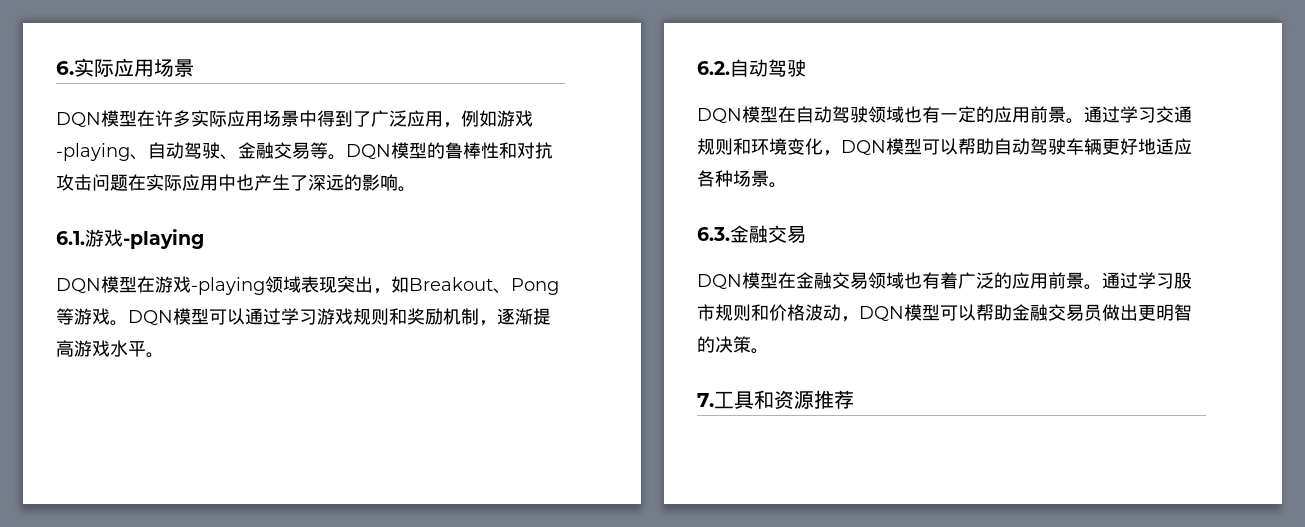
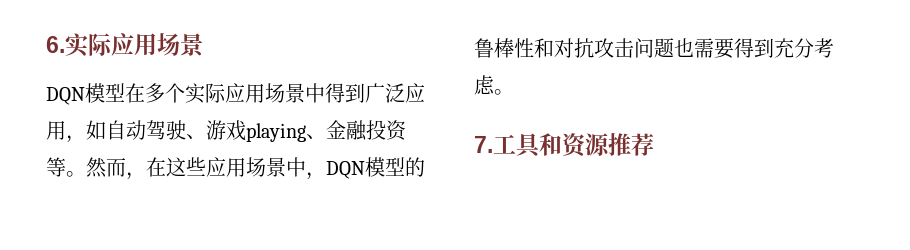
[155,110,191,127] 许多 -> [145,83,185,103] 多个
[353,111,371,127] 了 -> (365, 93) none
[461,110,533,127] [56,142,346,161] 例如游戏-playing、自动驾驶、金融交易等。 -> [86,120,407,142] [46,157,326,180] 如自动驾驶、游戏playing、金融投资等。然而，在这些应用场景中，
[128,174,416,192] [56,229,204,249] [56,276,559,295] [56,308,551,326] [56,340,164,358] [697,59,806,77] [697,106,1192,124] [697,138,1192,156] [697,170,787,188] [697,225,806,243] [697,272,1192,290] [697,304,1192,322] [697,336,751,353] 在实际应用中也产生了深远的影响。 // 6.1.游戏-playing // DQN模型在游戏-playing领域表现突出，如Breakout、Pong等游戏。DQN模型可以通过学习游戏规则和奖励机制，逐渐提高游戏水平。 // 6.2.自动驾驶 // DQN模型在自动驾驶领域也有一定的应用前景。通过学习交通规则和环境变化，DQN模型可以帮助自动驾驶车辆更好地适应各种场景。 // 6.3.金融交易 // DQN模型在金融交易领域也有着广泛的应用前景。通过学习股市规则和价格波动，DQN模型可以帮助金融交易员做出更明智的决策 -> [674,38,834,59] [474,75,495,95] 也需要得到充分考虑

